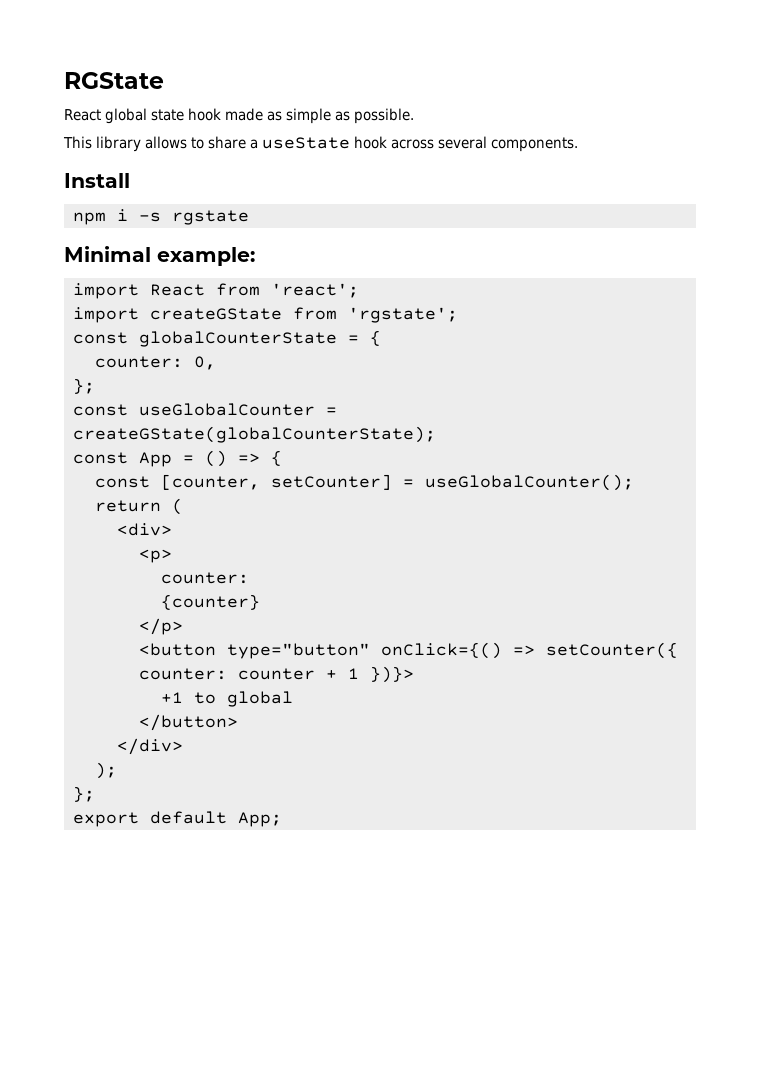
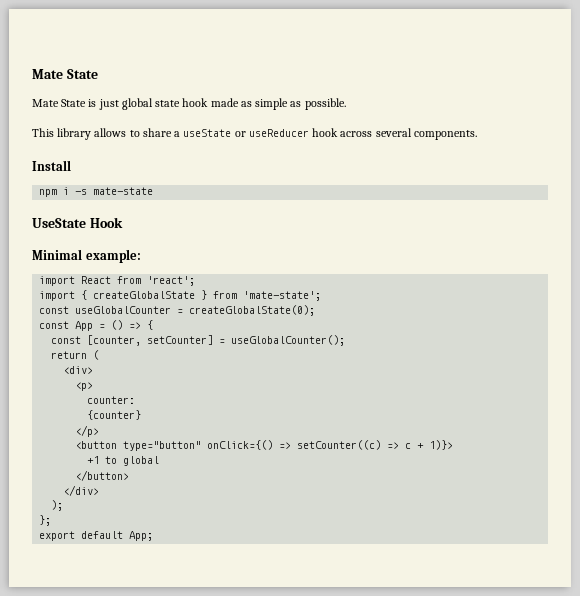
[64,72,164,89] [64,109,101,121] RGState // React -> [32,69,98,79] [32,99,119,110] Mate State // Mate State is just
(350, 143) none -> [234,129,309,137] or useReducer
[171,210,249,225] rgstate -> [93,187,154,195] [32,217,123,228] mate-state // UseState Hook
[149,307,458,323] [72,330,381,347] [94,356,216,370] [72,378,95,394] createGState from 'rgstate'; // const globalCounterState = { // counter: 0, // }; -> [81,290,322,301] { createGlobalState } from 'mate-state';
[72,426,436,443] createGState(globalCounterState); -> [189,305,316,316] createGlobalState(0);
[545,642,678,659] [138,666,414,683] setCounter({ counter: counter + 1 })}> -> [297,440,454,450] setCounter((c) => c + 1)}>

